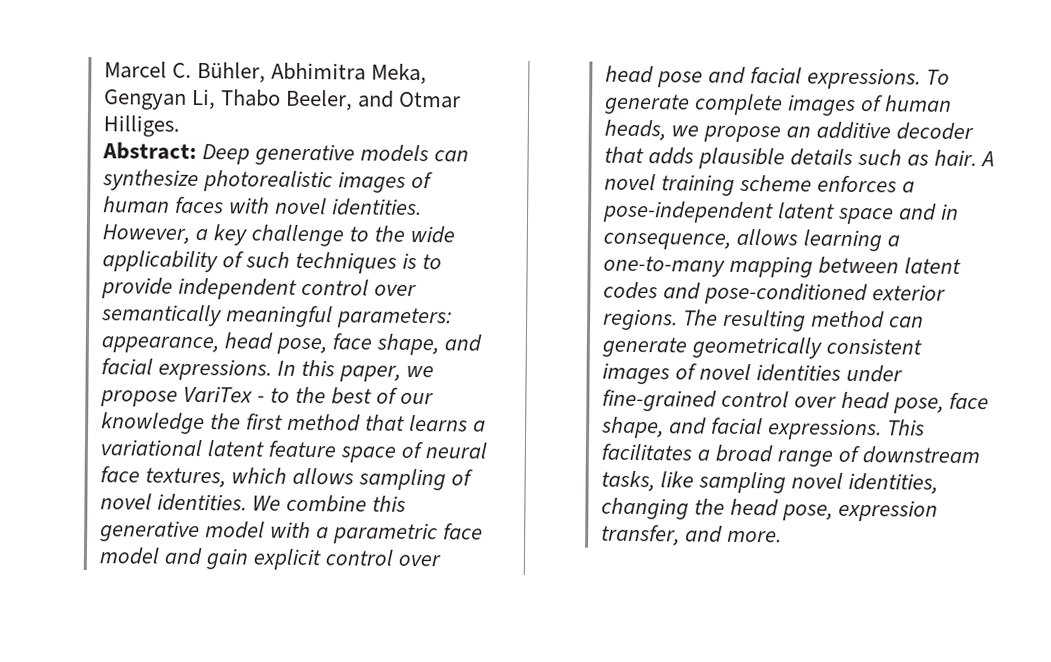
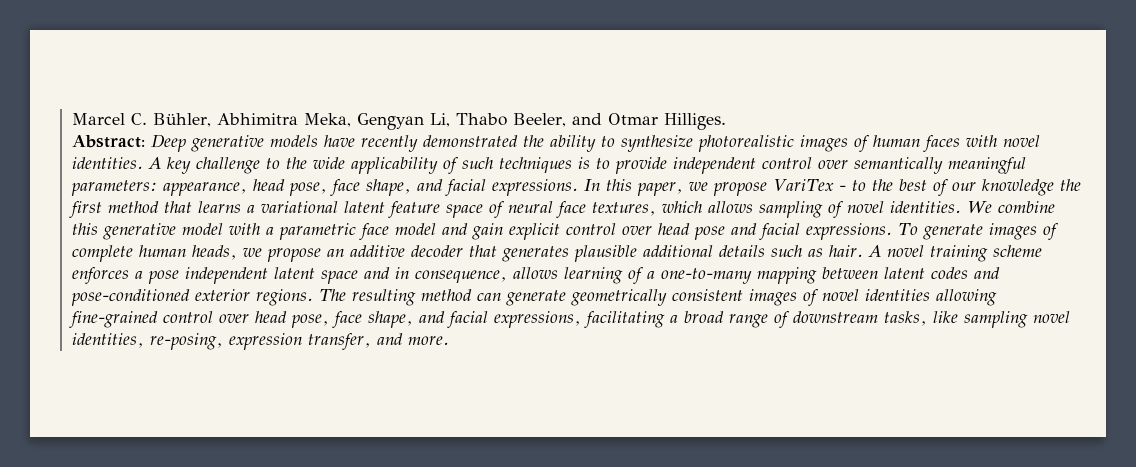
[433,150,469,162] can -> [324,135,616,152] have recently demonstrated the ability to
[101,224,208,244] However, a -> [148,157,162,169] A
[693,93,883,116] complete images of -> [989,223,1060,240] [72,245,134,262] images of complete
[647,147,785,170] adds plausible -> [502,245,714,262] generates plausible additional
[601,200,774,224] pose-independent -> [148,267,269,284] pose independent
(882, 240) none -> [628,267,645,284] of
[845,364,903,383] under -> [936,289,998,306] allowing
[767,418,925,441] [600,443,692,461] expressions. This facilitates -> [494,311,666,328] expressions, facilitating
[600,497,833,521] changing the head pose, -> [150,333,224,350] re-posing,

